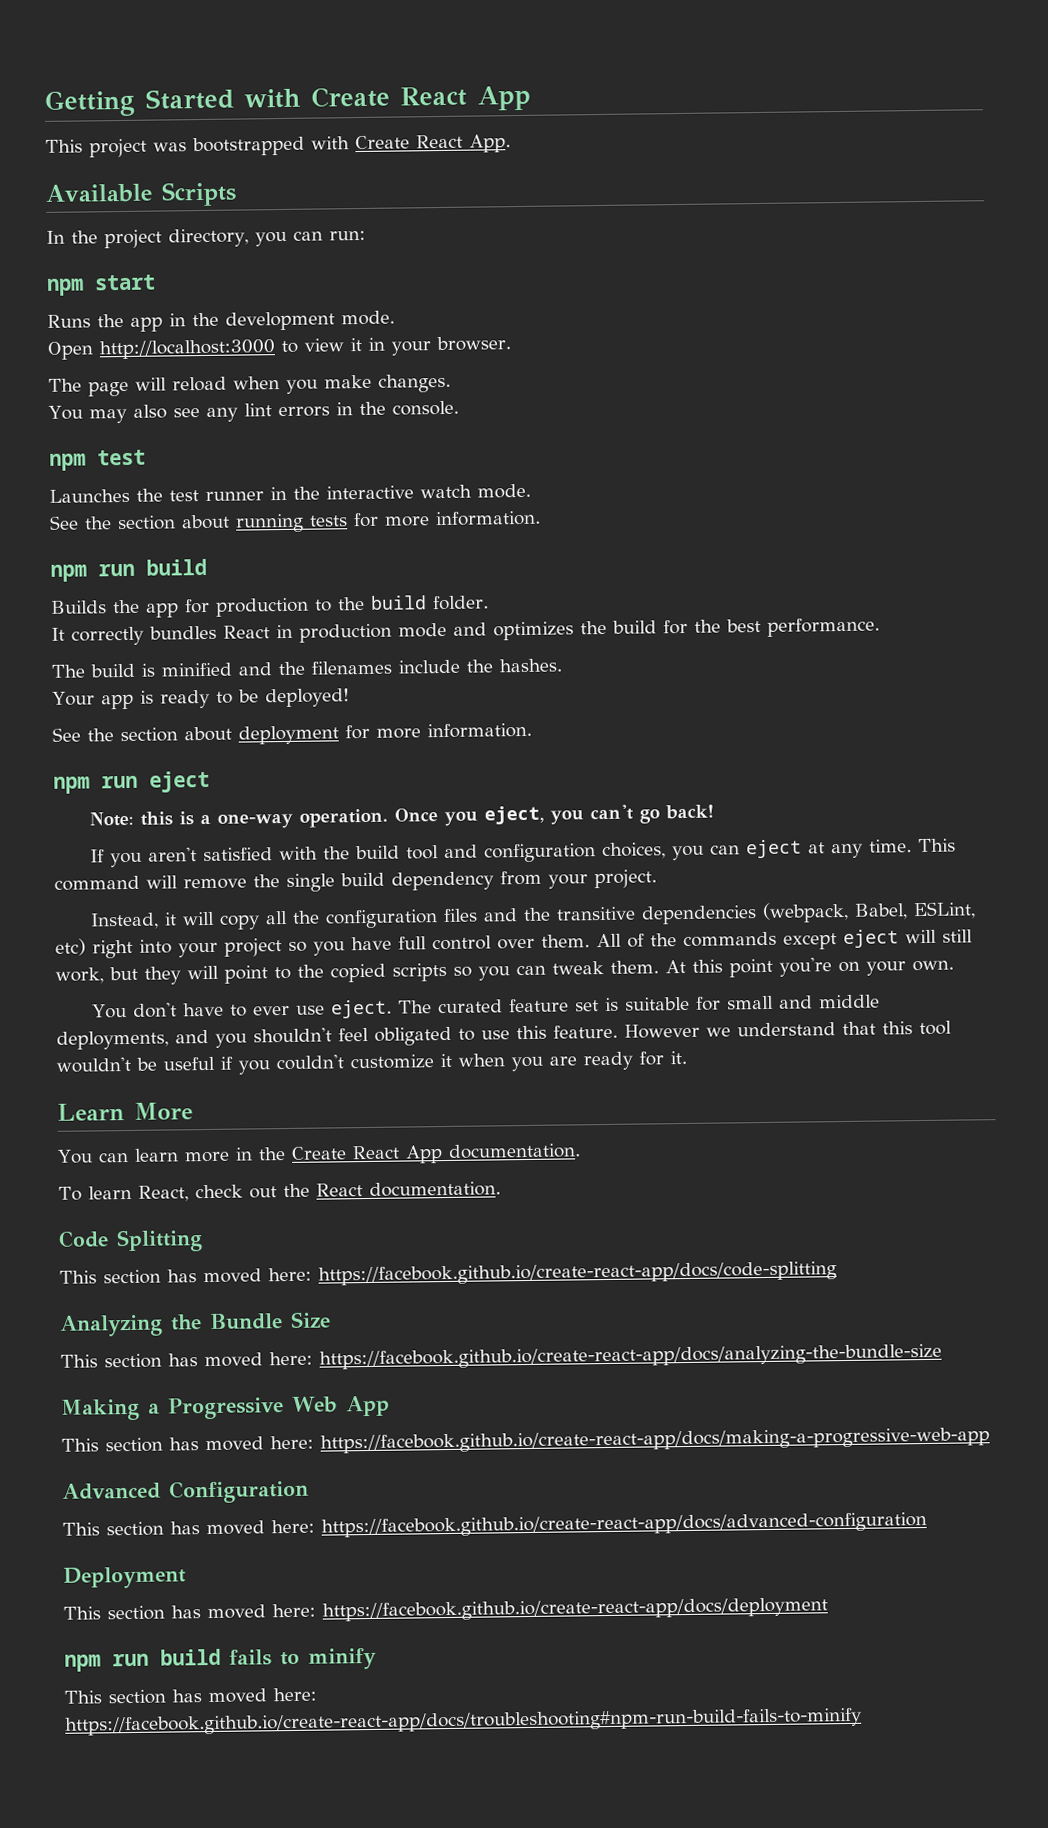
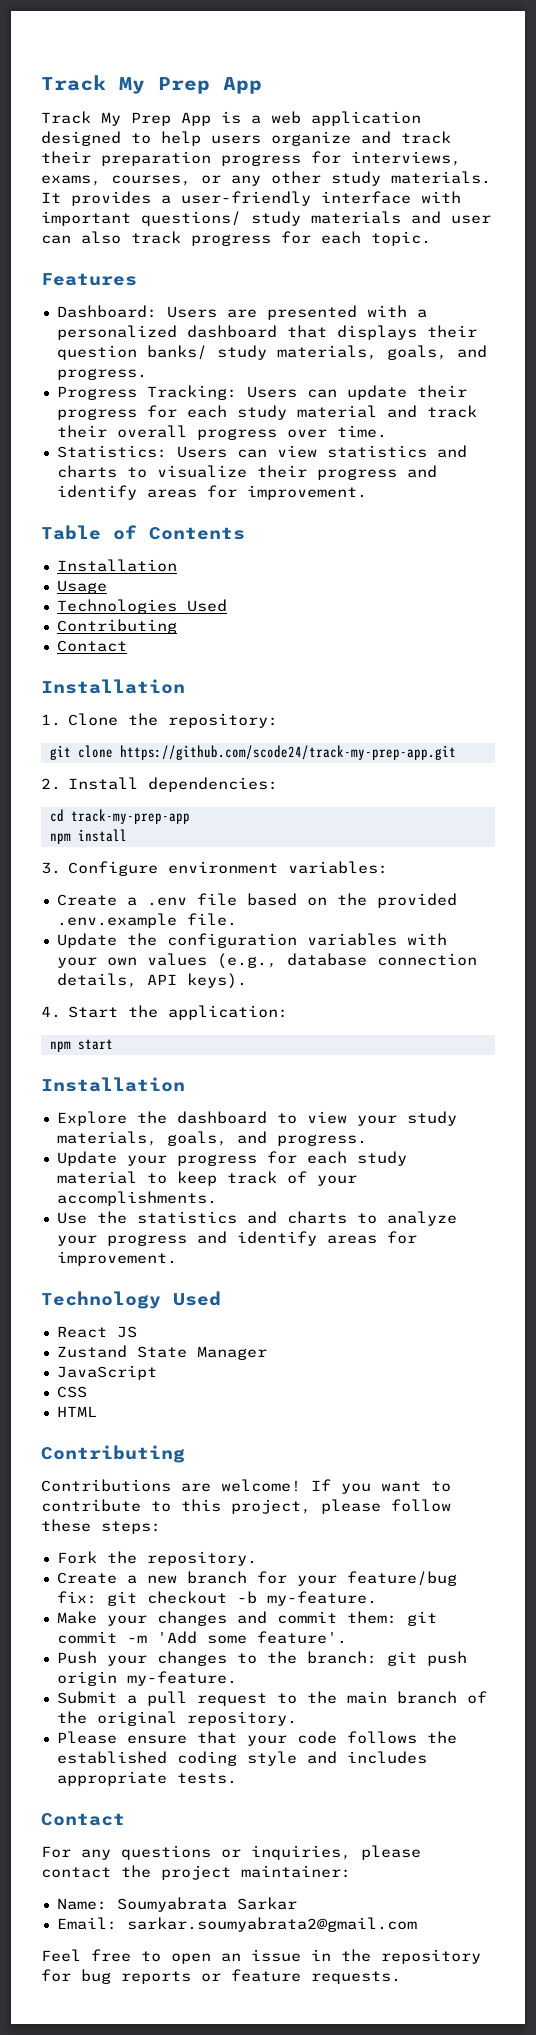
[44,85,531,117] [45,134,511,158] [45,181,237,207] [46,228,366,249] [46,274,156,296] [47,310,395,332] [47,336,511,360] [48,373,451,397] [48,400,459,424] [49,449,146,471] [49,483,531,503] [49,510,541,533] [50,558,207,582] [51,595,489,618] [51,617,880,646] [51,658,562,678] [52,688,350,710] [52,722,532,745] [53,770,210,794] [88,804,714,829] [89,838,956,868] [54,869,657,892] [89,901,976,930] [55,929,973,959] [55,957,954,985] [91,994,880,1019] [56,1020,952,1050] [56,1050,687,1075] [57,1102,193,1121] [57,1143,581,1164] [58,1181,501,1202] [58,1229,203,1253] [59,1261,837,1286] [60,1311,331,1337] [60,1343,942,1370] [61,1395,390,1421] [61,1427,990,1454] [62,1479,309,1504] [62,1511,927,1538] [63,1566,186,1589] [63,1597,828,1622] [64,1647,377,1672] [64,1687,317,1705] [65,1707,862,1736] Getting Started with Create React App // This project was bootstrapped with Create React App. // Available Scripts // In the project directory, you can run: // npm start // Runs the app in the development mode. // Open http://localhost:3000 to view it in your browser. // The page will reload when you make changes. // You may also see any lint errors in the console. // npm test // Launches the test runner in the interactive watch mode. // See the section about running tests for more information. // npm run build // Builds the app for production to the build folder. // It correctly bundles React in production mode and optimizes the build for the best performance. // The build is minified and the filenames include the hashes. // Your app is ready to be deployed! // See the section about deployment for more information. // npm run eject // Note: this is a one-way operation. Once you eject, you can't go back! // If you aren't satisfied with the build tool and configuration choices, you can eject at any time. This command will remove the single build dependency from your project. // Instead, it will copy all the configuration files and the transitive dependencies (webpack, Babel, ESLint, etc) right into your project so you have full control over them. All of the commands except eject will still work, but they will point to the copied scripts so you can tweak them. At this point you're on your own. // You don't have to ever use eject. The curated feature set is suitable for small and middle deployments, and you shouldn't feel obligated to use this feature. However we understand that this tool wouldn't be useful if you couldn't customize it when you are ready for it. // Learn More // You can learn more in the Create React App documentation. // To learn React, check out the React documentation. // Code Splitting // This section has moved here: https://facebook.github.io/create-react-app/docs/code-splitting // Analyzing the Bundle Size // This section has moved here: https://facebook.github.io/create-react-app/docs/analyzing-the-bundle-size // Making a Progressive Web App // This section has moved here: https://facebook.github.io/create-react-app/docs/making-a-progressive-web-app // Advanced Configuration // This section has moved here: https://facebook.github.io/create-react-app/docs/advanced-configuration // Deployment // This section has moved here: https://facebook.github.io/create-react-app/docs/deployment // npm run build fails to minify // This section has moved here: https://facebook.github.io/create-react-app/docs/troubleshooting#npm-run-build-fails-to-minify -> [41,75,262,94] [41,111,421,126] [41,131,451,146] [41,151,461,166] [41,171,491,186] [41,191,461,206] [41,211,491,226] [41,231,431,246] [41,273,137,286] [56,305,427,320] [56,325,477,340] [56,345,487,360] [56,368,147,380] [56,385,467,400] [56,405,477,420] [56,425,387,440] [56,445,467,458] [56,465,437,480] [56,485,367,500] [41,525,245,540] [56,559,177,572] [56,580,107,594] [56,599,227,614] [56,619,177,634] [56,640,127,652] [41,679,185,694] [41,713,279,728] [49,745,456,760] [41,777,279,792] [49,809,190,824] [49,829,127,844] [41,861,389,876] [56,893,457,908] [56,913,237,928] [56,933,447,948] [56,953,477,969] [56,973,247,989] [41,1005,289,1020] [49,1039,113,1052] [41,1077,185,1092] [56,1111,457,1126] [56,1131,367,1146] [56,1151,407,1166] [56,1171,357,1186] [56,1191,217,1206] [56,1211,457,1226] [56,1231,417,1246] [56,1251,177,1266] [41,1291,221,1309] [56,1326,137,1338] [56,1345,267,1360] [56,1365,157,1380] [56,1386,87,1398] [56,1406,97,1417] [41,1445,185,1463] [41,1479,451,1494] [41,1499,451,1514] [41,1519,161,1534] [56,1551,257,1566] [56,1571,457,1586] [56,1591,377,1606] [56,1611,437,1626] [56,1631,347,1644] [56,1651,467,1666] [56,1671,237,1686] [56,1691,487,1706] [56,1711,297,1726] [56,1731,457,1746] [56,1751,427,1766] [56,1771,237,1786] [41,1813,125,1826] [41,1845,421,1860] [41,1865,351,1880] [56,1897,297,1912] [56,1917,417,1932] [41,1949,481,1964] [41,1969,401,1984] Track My Prep App // Track My Prep App is a web application designed to help users organize and track their preparation progress for interviews, exams, courses, or any other study materials. It provides a user-friendly interface with important questions/ study materials and user can also track progress for each topic. // Features // Dashboard: Users are presented with a personalized dashboard that displays their question banks/ study materials, goals, and progress. // Progress Tracking: Users can update their progress for each study material and track their overall progress over time. // Statistics: Users can view statistics and charts to visualize their progress and identify areas for improvement. // Table of Contents // Installation // Usage // Technologies Used // Contributing // Contact // Installation // 1. Clone the repository: // git clone https://github.com/scode24/track-my-prep-app.git // 2. Install dependencies: // cd track-my-prep-app // npm install // 3. Configure environment variables: // Create a .env file based on the provided .env.example file. // Update the configuration variables with your own values (e.g., database connection details, API keys). // 4. Start the application: // npm start // Installation // Explore the dashboard to view your study materials, goals, and progress. // Update your progress for each study material to keep track of your accomplishments. // Use the statistics and charts to analyze your progress and identify areas for improvement. // Technology Used // React JS // Zustand State Manager // JavaScript // CSS // HTML // Contributing // Contributions are welcome! If you want to contribute to this project, please follow these steps: // Fork the repository. // Create a new branch for your feature/bug fix: git checkout -b my-feature. // Make your changes and commit them: git commit -m 'Add some feature'. // Push your changes to the branch: git push origin my-feature. // Submit a pull request to the main branch of the original repository. // Please ensure that your code follows the established coding style and includes appropriate tests. // Contact // For any questions or inquiries, please contact the project maintainer: // Name: Soumyabrata Sarkar // Email: sarkar.soumyabrata2@gmail.com // Feel free to open an issue in the repository for bug reports or feature requests.

